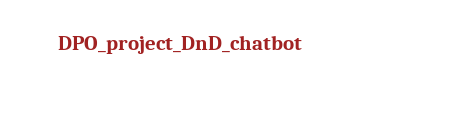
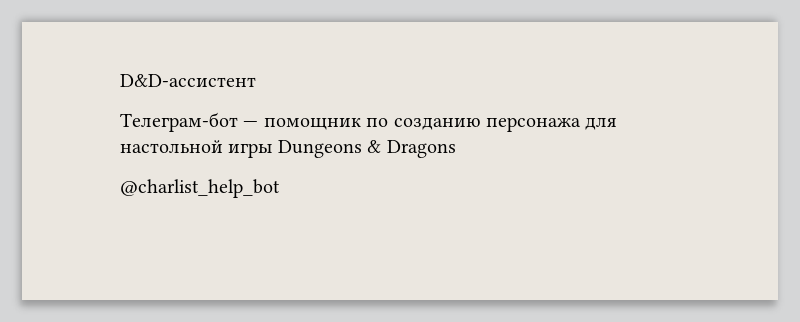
[58,35,302,54] DPO_project_DnD_chatbot -> [120,74,256,87] [120,112,618,132] [120,140,456,158] [120,179,280,198] D&D-ассистент // Телеграм-бот — помощник по созданию персонажа для настольной игры Dungeons & Dragons // @charlist_help_bot

